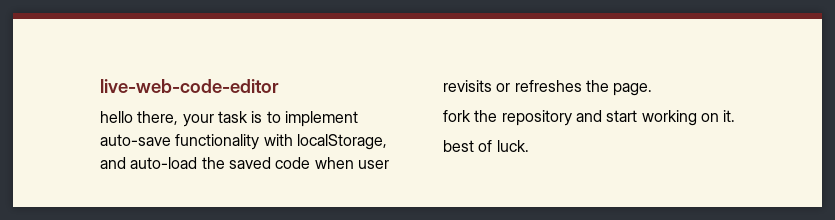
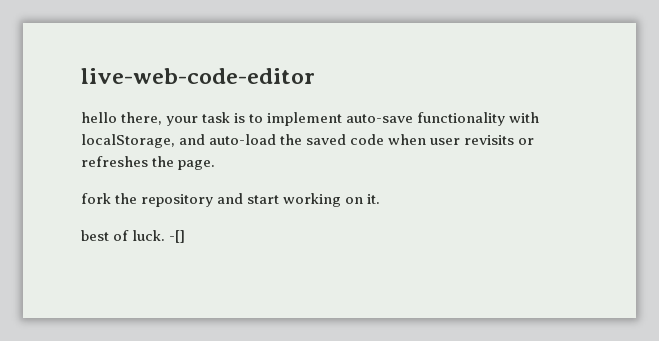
(529, 146) none -> [169,230,186,243] -[]

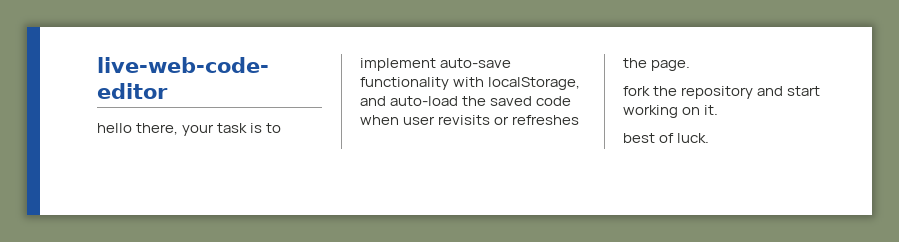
[169,230,186,243] -[] -> (710, 138) none

